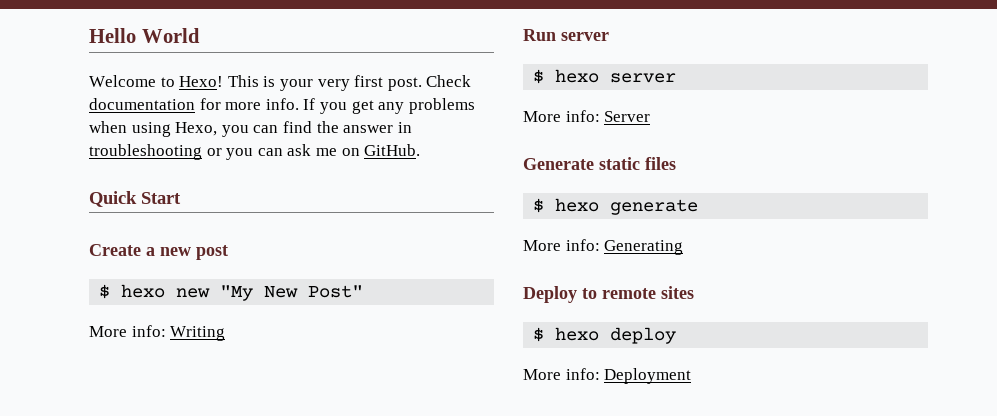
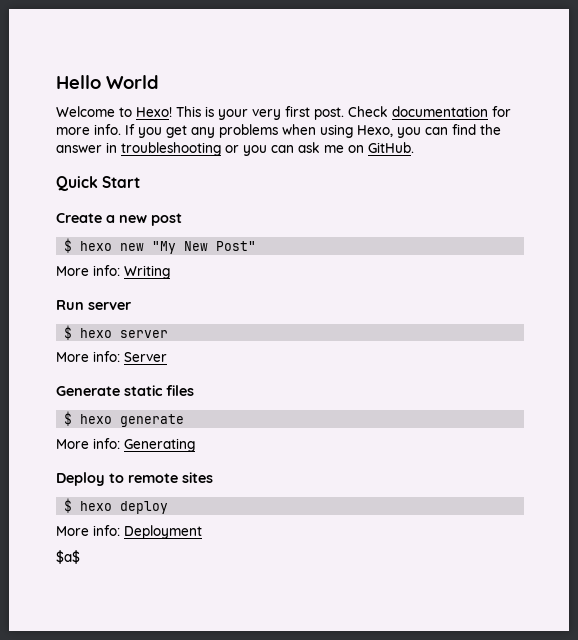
(692, 376) none -> [56,550,80,564] // $a$

